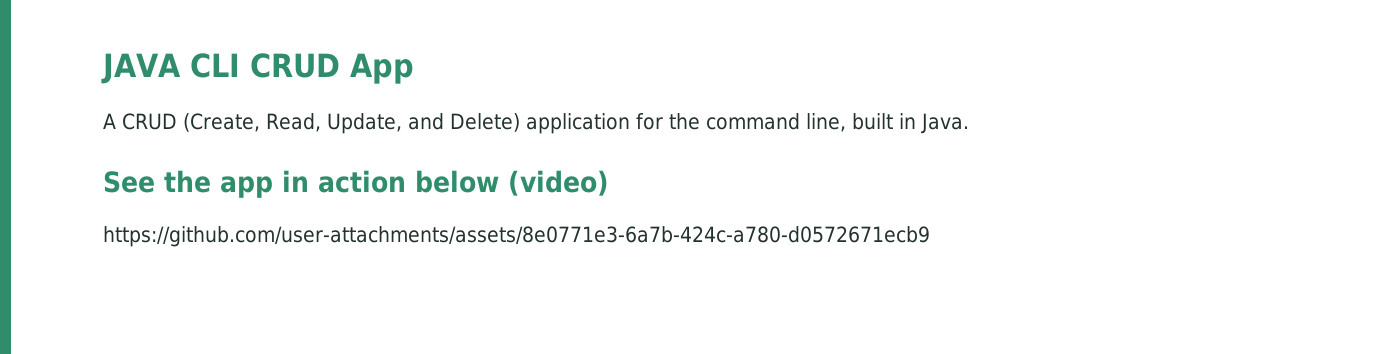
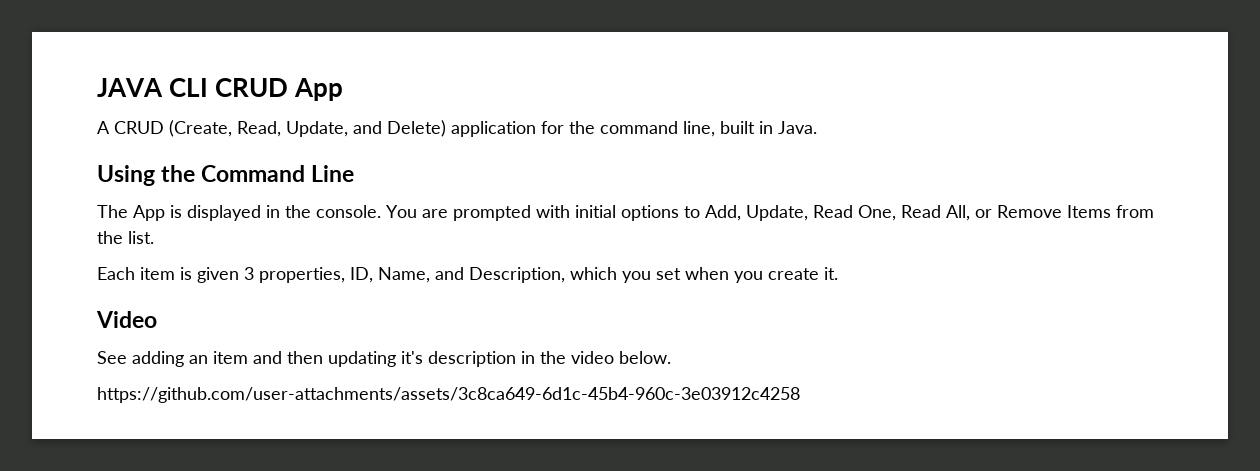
[103,170,609,198] [103,226,930,247] See the app in action below (video) // https://github.com/user-attachments/assets/8e0771e3-6a7b-424c-a780-d0572671ecb9 -> [97,165,355,186] [97,205,1154,221] [97,231,154,244] [97,267,838,283] [96,311,157,328] [97,351,671,367] [97,387,800,403] Using the Command Line // The App is displayed in the console. You are prompted with initial options to Add, Update, Read One, Read All, or Remove Items from the list. // Each item is given 3 properties, ID, Name, and Description, which you set when you create it. // Video // See adding an item and then updating it's description in the video below. // https://github.com/user-attachments/assets/3c8ca649-6d1c-45b4-960c-3e03912c4258

